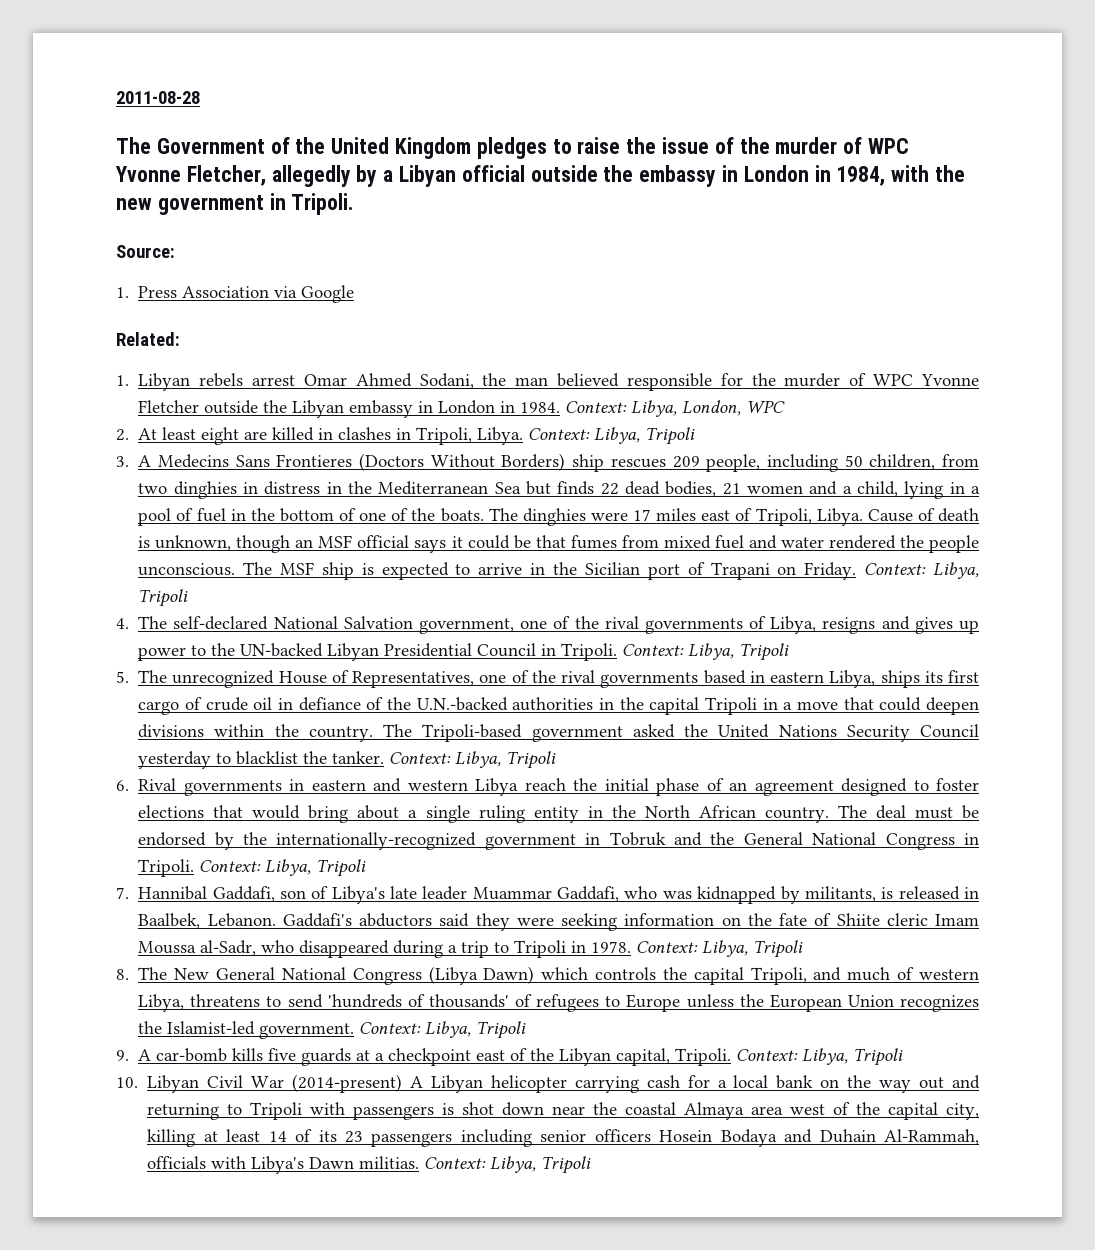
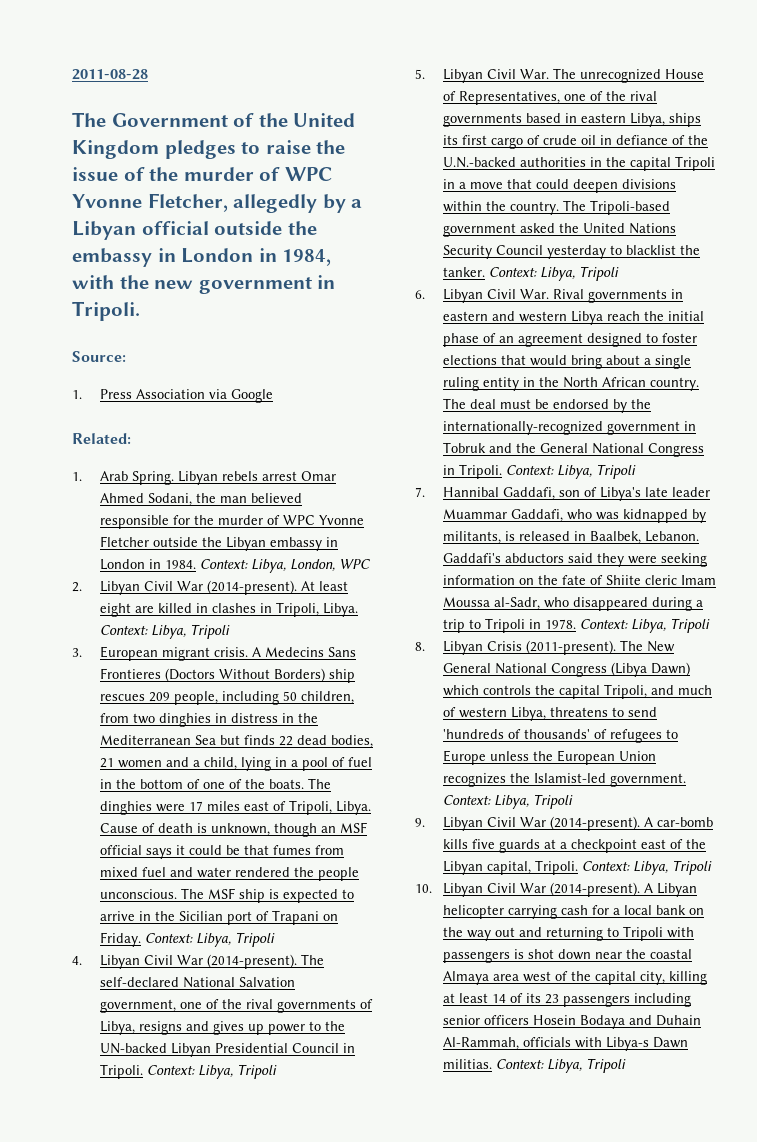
(129, 380) none -> [99,471,174,485] Arab Spring.
(129, 435) none -> [99,580,297,595] Libyan Civil War (2014-present).
(129, 461) none -> [99,646,248,661] European migrant crisis.
(129, 623) none -> [99,954,297,969] Libyan Civil War (2014-present).
(129, 677) none -> [442,69,549,83] Libyan Civil War.
(129, 785) none -> [442,289,549,303] Libyan Civil War.
(129, 974) none -> [442,640,616,655] Libyan Crisis (2011-present).
(129, 1055) none -> [442,816,640,831] Libyan Civil War (2014-present).
[292,1074,403,1093] (2014-present) -> [549,882,640,897] (2014-present).
[251,1156,305,1174] Libya's -> [605,1037,649,1051] Libya-s

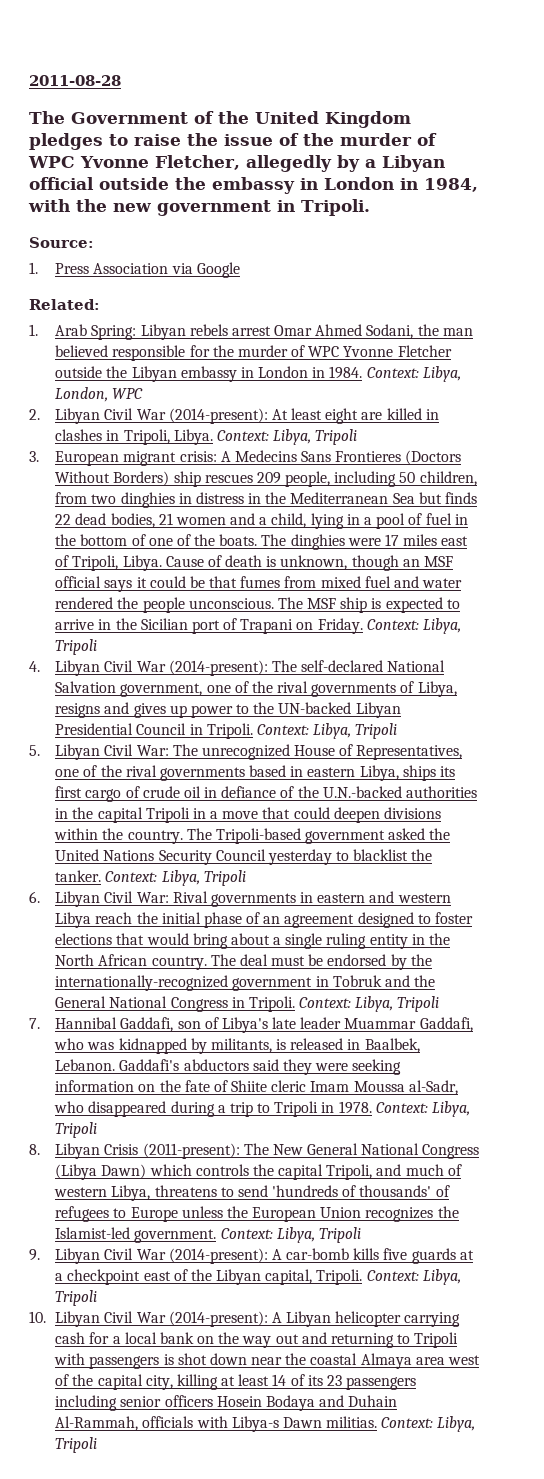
[131,471,174,485] Spring. -> [91,325,137,340] Spring:
[206,580,297,595] (2014-present). -> [168,408,268,424] (2014-present):
[213,647,248,657] crisis. -> [179,451,217,462] crisis:
[206,954,297,969] (2014-present). -> [168,660,268,676] (2014-present):
[519,69,549,79] War. -> [136,745,169,756] War:
[519,289,549,299] War. -> [136,892,169,903] War:
[525,640,616,655] (2011-present). -> [142,1143,240,1159] (2011-present):
[549,816,640,831] (2014-present). -> [168,1248,268,1264] (2014-present):
[549,882,640,897] (2014-present). -> [168,1311,268,1327] (2014-present):

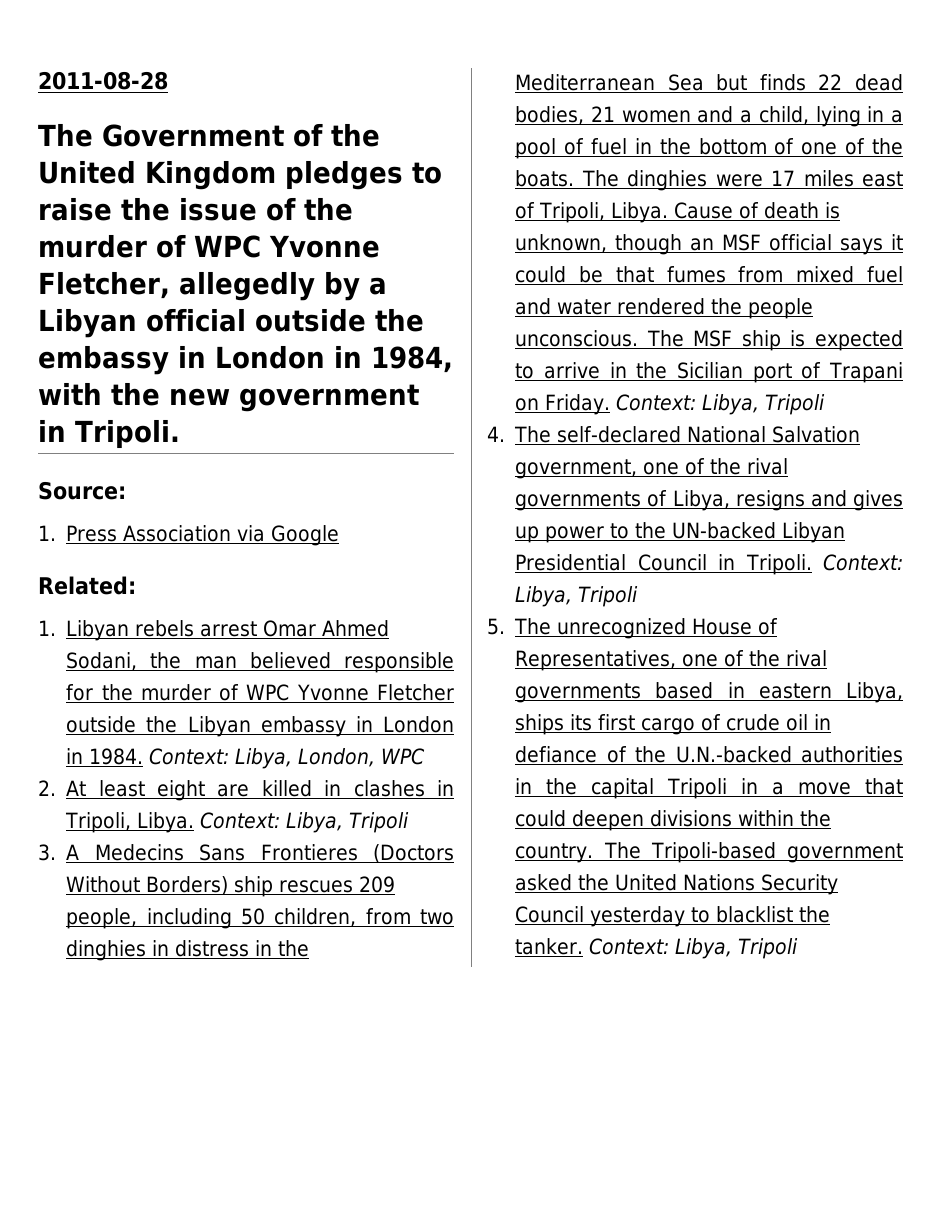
[55,324,137,340] Arab Spring: -> (56, 628) none
[55,408,268,424] Libyan Civil War (2014-present): -> (56, 788) none
[55,451,217,466] European migrant crisis: -> (56, 852) none
[55,660,268,676] Libyan Civil War (2014-present): -> (505, 434) none
[55,744,169,760] Libyan Civil War: -> (505, 626) none
[29,891,451,907] [55,912,474,928] [55,933,451,949] [55,954,432,970] [55,975,436,991] [55,996,440,1012] [29,1017,473,1033] [54,1038,420,1054] [55,1059,402,1075] [55,1080,458,1095] [54,1101,471,1117] [55,1122,98,1138] [29,1143,480,1159] [55,1164,462,1180] [54,1185,450,1201] [55,1206,459,1222] [55,1227,361,1243] [29,1248,474,1264] [55,1269,461,1285] [55,1290,98,1306] [29,1311,461,1327] [55,1332,459,1348] [54,1353,481,1369] [55,1374,417,1390] [55,1395,398,1411] [55,1416,476,1432] [55,1437,98,1453] // 6. Libyan Civil War: Rival governments in eastern and western Libya reach the initial phase of an agreement designed to foster elections that would bring about a single ruling entity in the North African country. The deal must be endorsed by the internationally-recognized government in Tobruk and the General National Congress in Tripoli. Context: Libya, Tripoli // 7. Hannibal Gaddafi, son of Libya's late leader Muammar Gaddafi, who was kidnapped by militants, is released in Baalbek, Lebanon. Gaddafi's abductors said they were seeking information on the fate of Shiite cleric Imam Moussa al-Sadr, who disappeared during a trip to Tripoli in 1978. Context: Libya, Tripoli // 8. Libyan Crisis (2011-present): The New General National Congress (Libya Dawn) which controls the capital Tripoli, and much of western Libya, threatens to send 'hundreds of thousands' of refugees to Europe unless the European Union recognizes the Islamist-led government. Context: Libya, Tripoli // 9. Libyan Civil War (2014-present): A car-bomb kills five guards at a checkpoint east of the Libyan capital, Tripoli. Context: Libya, Tripoli // 10. Libyan Civil War (2014-present): A Libyan helicopter carrying cash for a local bank on the way out and returning to Tripoli with passengers is shot down near the coastal Almaya area west of the capital city, killing at least 14 of its 23 passengers including senior officers Hosein Bodaya and Duhain Al-Rammah, officials with Libya-s Dawn militias. Context: Libya, Tripoli -> (799, 948) none

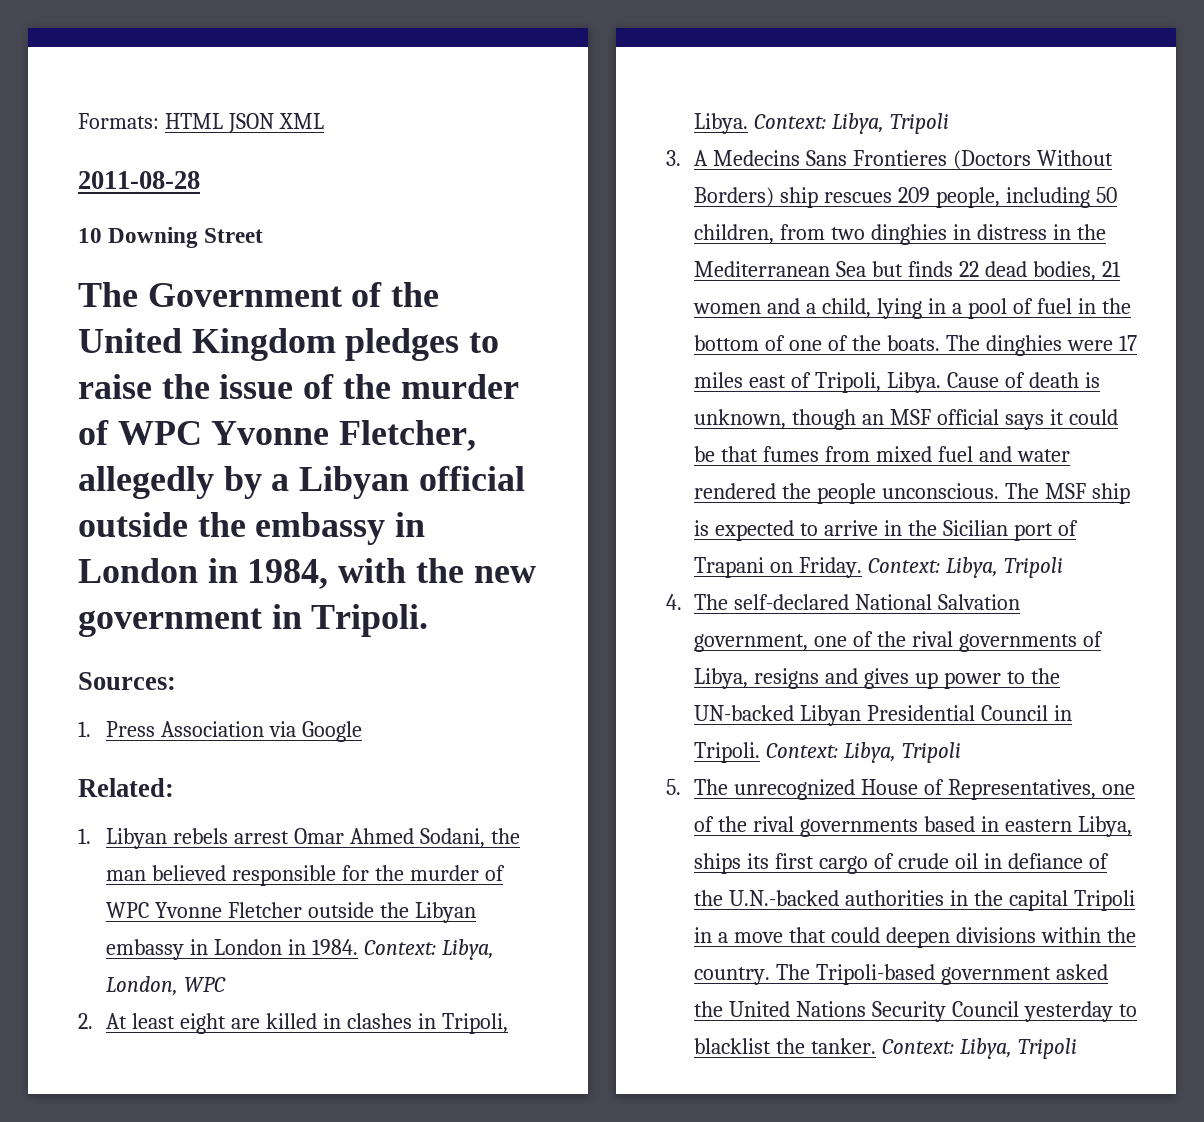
[38,71,168,90] 2011-08-28 -> [78,113,324,133] [78,171,200,189] [78,227,264,248] Formats: HTML JSON XML // 2011-08-28 // 10 Downing Street
[38,481,126,500] Source: -> [78,672,176,690] Sources:

